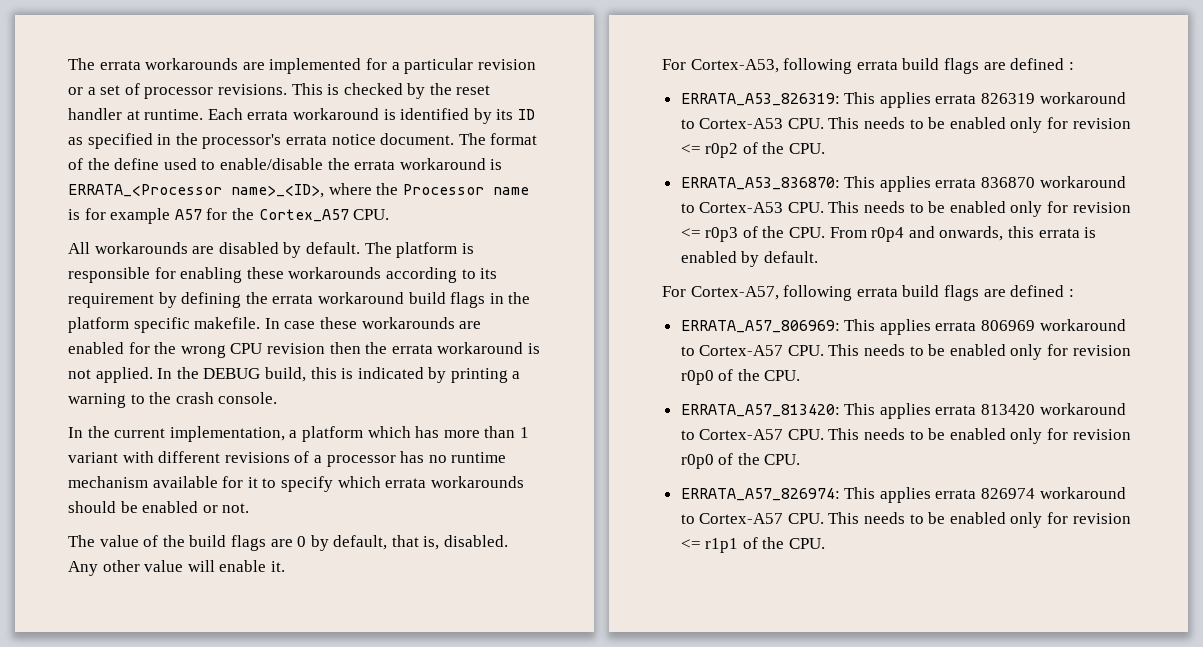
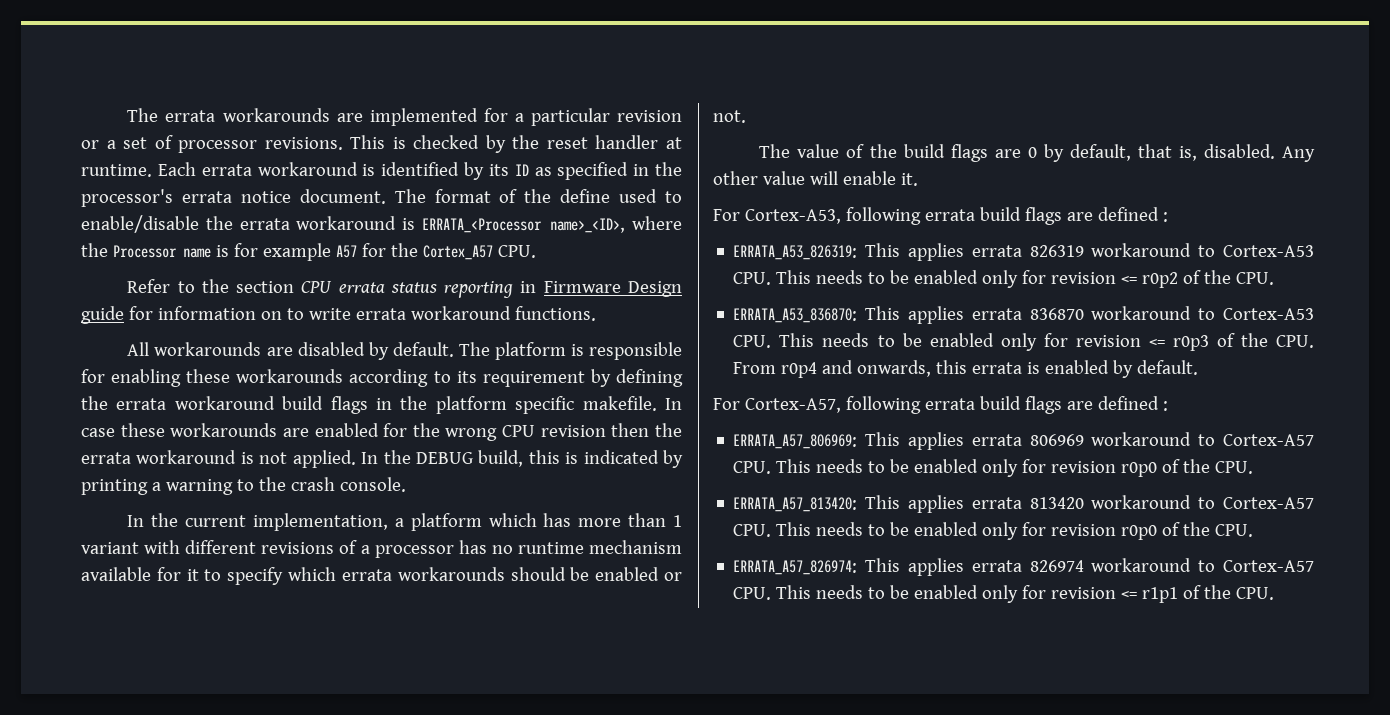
(390, 214) none -> [127,279,682,298] [81,306,596,324] // Refer to the section CPU errata status reporting in Firmware Design guide for information on to write errata workaround functions.

